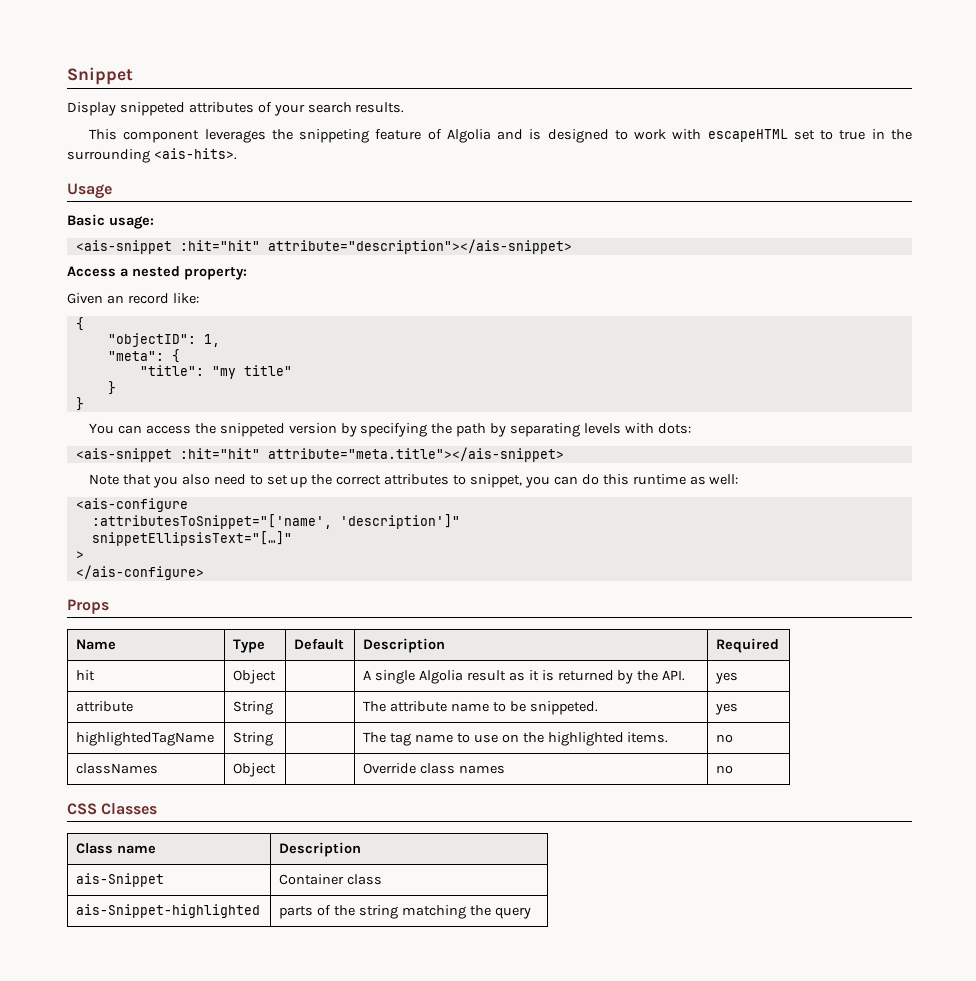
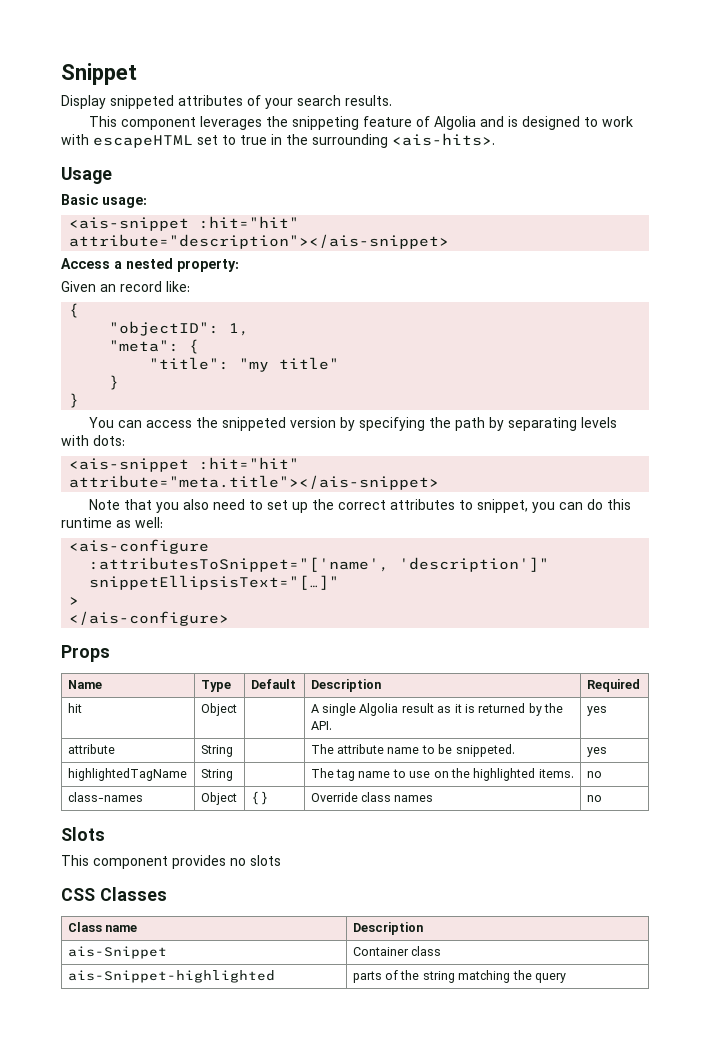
[76,763,159,774] [233,763,277,777] classNames | Object | -> [67,792,143,802] [200,792,237,805] [250,791,269,805] class-names | Object | {}
(734, 769) none -> [61,827,105,841] [61,855,281,869] // Slots // This component provides no slots

